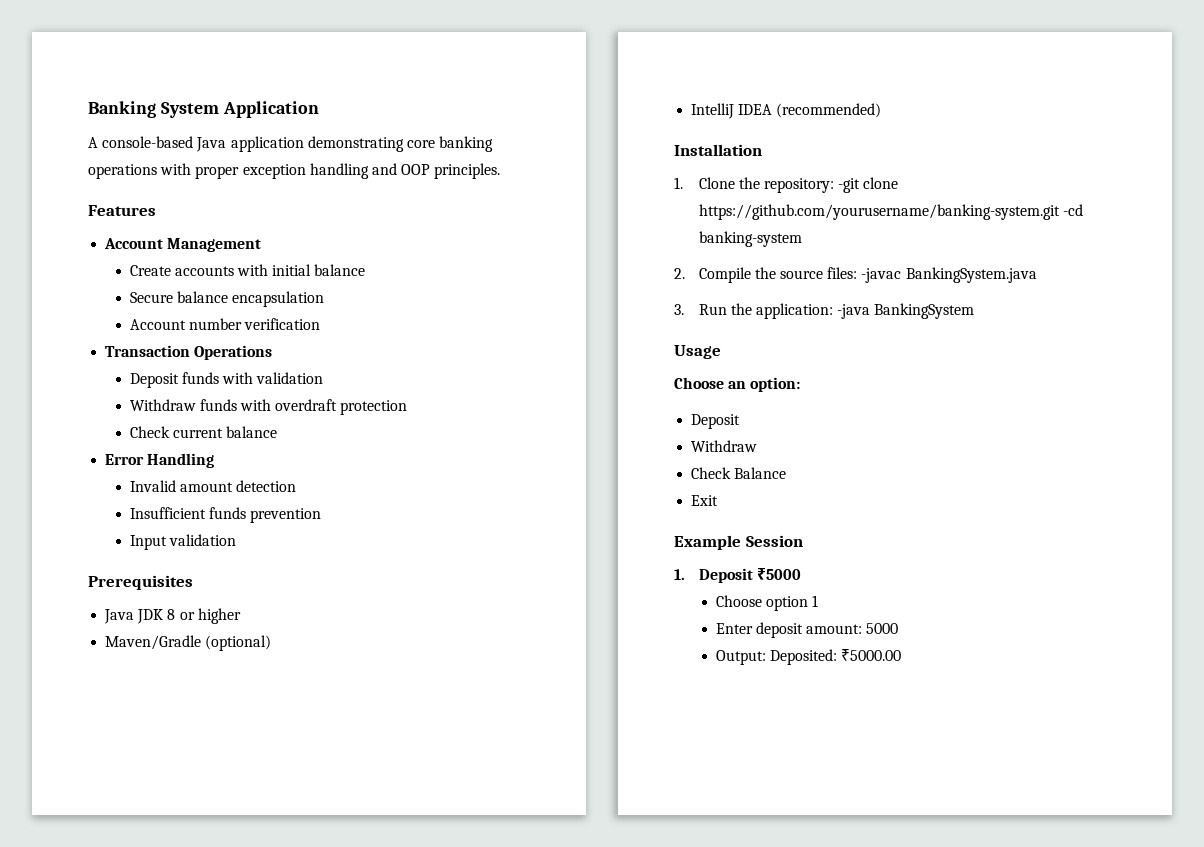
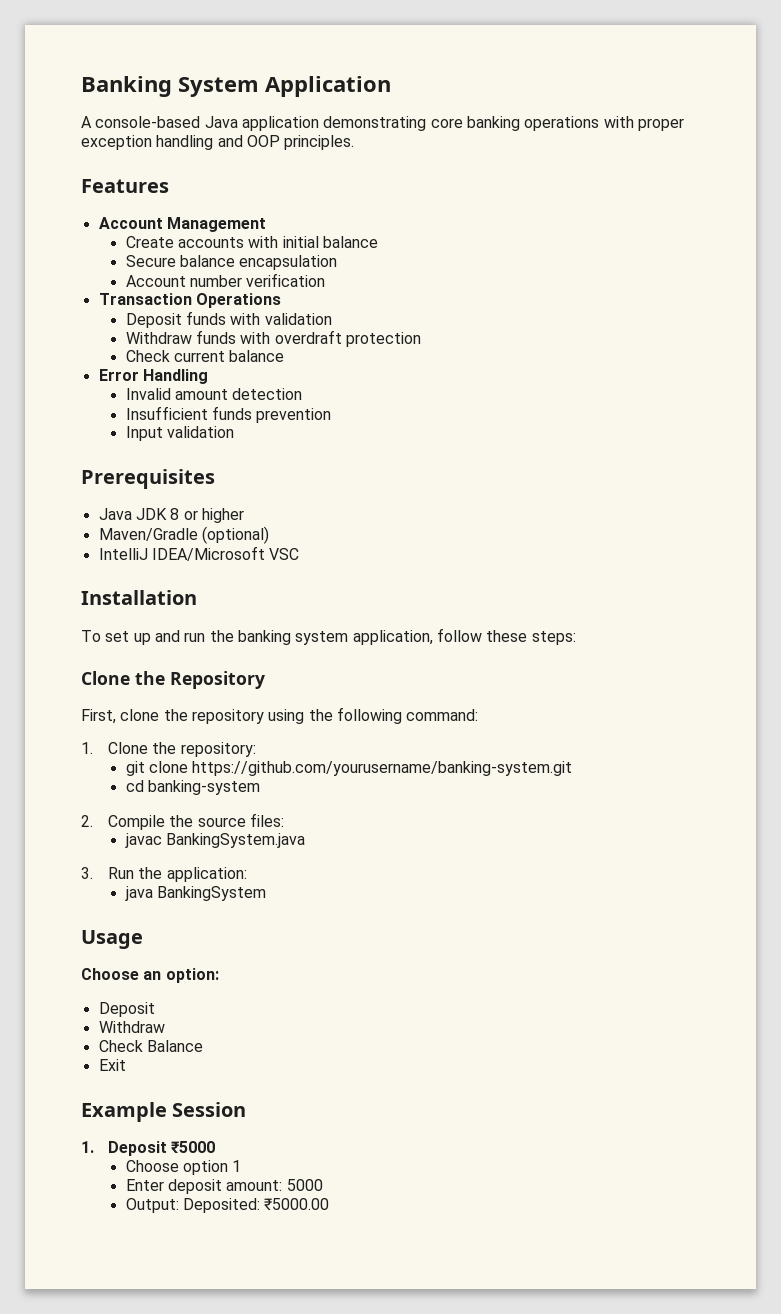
[738,103,882,118] IDEA (recommended) -> [151,546,300,561] IDEA/Microsoft VSC
(762, 150) none -> [81,628,576,645] [81,671,265,689] [81,707,479,724] // To set up and run the banking system application, follow these steps: // Clone the Repository // First, clone the repository using the following command:
[838,178,861,193] -git -> [125,761,145,776] // git
[1062,204,1083,216] -cd -> [125,780,144,792] // cd
[861,268,902,283] -javac -> [124,833,162,848] // javac
[837,304,871,319] -java -> [124,886,153,901] // java

